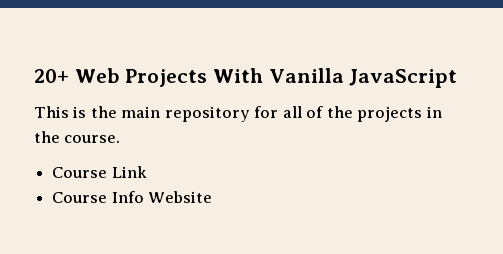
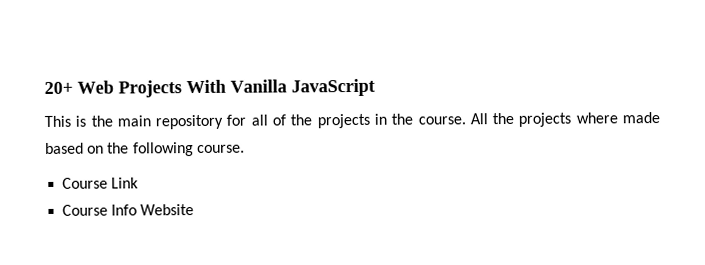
(121, 139) none -> [469,112,660,127] [45,142,245,157] All the projects where made based on the following course.

